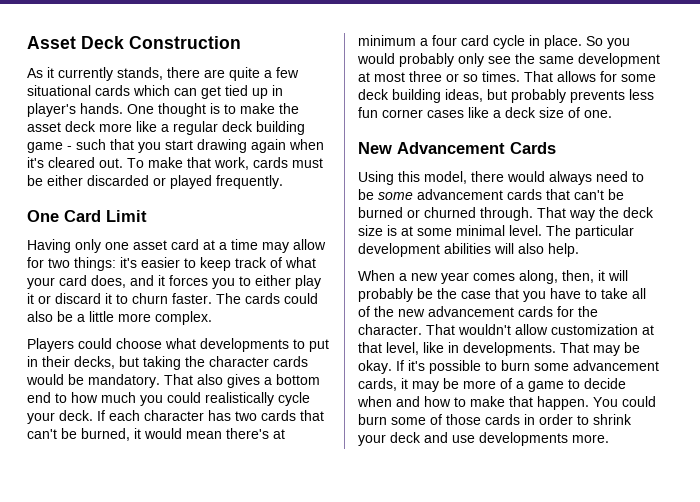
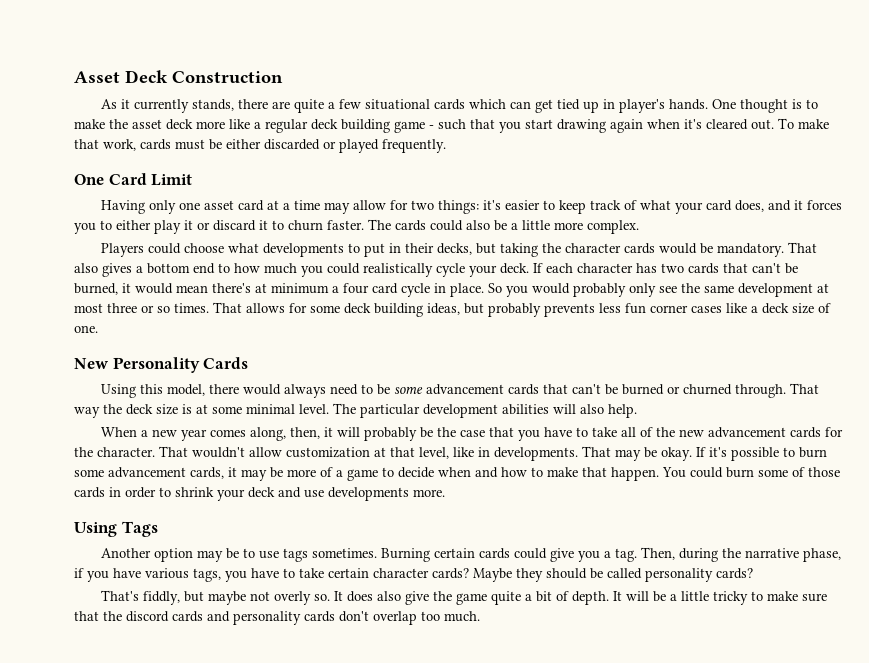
[397,142,505,154] Advancement -> [112,357,200,373] Personality
(609, 438) none -> [74,521,158,537] [100,547,841,562] [74,568,753,582] [100,590,827,605] [74,611,480,625] // Using Tags // Another option may be to use tags sometimes. Burning certain cards could give you a tag. Then, during the narrative phase, if you have various tags, you have to take certain character cards? Maybe they should be called personality cards? // That's fiddly, but maybe not overly so. It does also give the game quite a bit of depth. It will be a little tricky to make sure that the discord cards and personality cards don't overlap too much.

